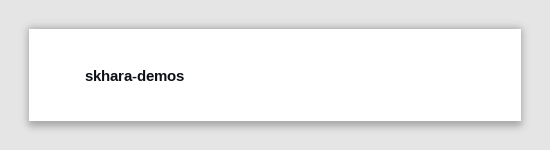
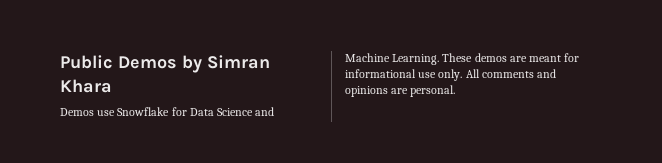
[85,70,184,81] skhara-demos -> [60,55,270,73] [60,79,112,93] [60,107,275,116] [345,53,580,65] [345,69,557,81] [345,85,456,97] Public Demos by Simran Khara // Demos use Snowflake for Data Science and Machine Learning. These demos are meant for informational use only. All comments and opinions are personal.

